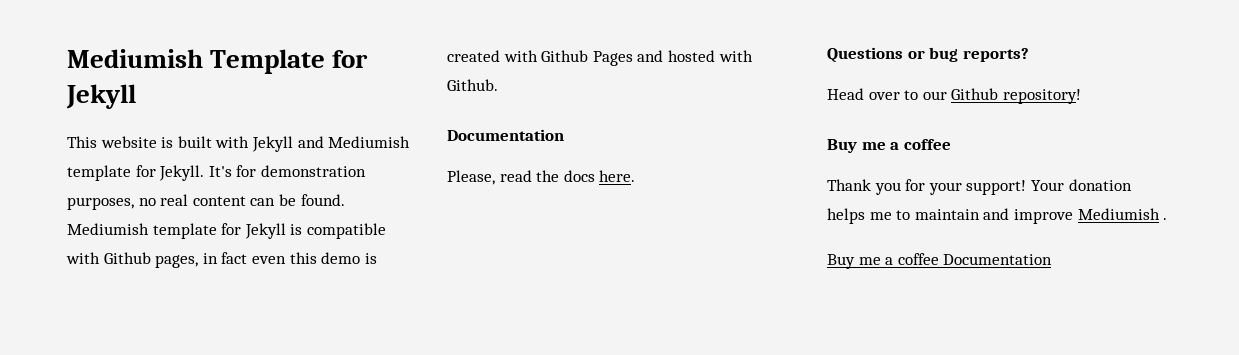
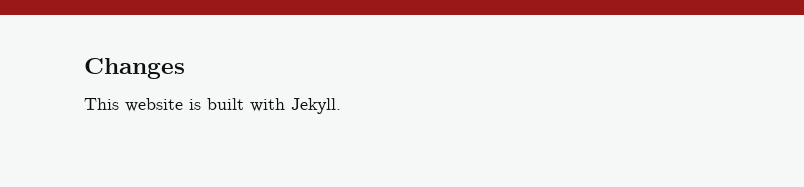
[67,49,369,74] [66,84,136,109] Mediumish Template for Jekyll -> [84,58,185,79] Changes
[251,136,411,152] [67,165,366,181] [67,194,345,210] [67,223,386,239] [66,252,377,268] [447,50,753,66] [447,79,498,91] [447,129,564,141] [447,170,636,185] [827,47,1029,63] [827,88,1081,104] [827,139,951,153] [827,179,1132,195] [827,208,1168,224] [827,253,1053,269] Jekyll and Mediumish template for Jekyll. It's for demonstration purposes, no real content can be found. Mediumish template for Jekyll is compatible with Github pages, in fact even this demo is created with Github Pages and hosted with Github. // Documentation // Please, read the docs here. // Questions or bug reports? // Head over to our Github repository! // Buy me a coffee // Thank you for your support! Your donation helps me to maintain and improve Mediumish . // Buy me a coffee Documentation -> [291,98,341,114] Jekyll.

